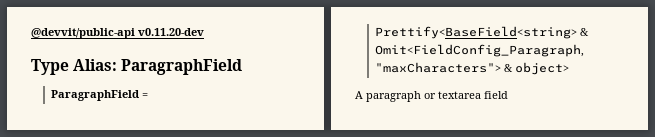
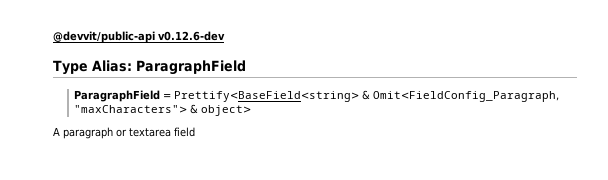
[138,28,204,36] v0.11.20-dev -> [158,31,225,41] v0.12.6-dev

